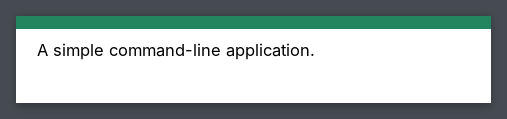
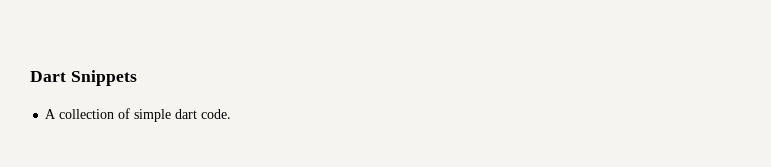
[37,43,315,60] A simple command-line application. -> [30,70,137,86] [45,108,232,122] Dart Snippets // A collection of simple dart code.

